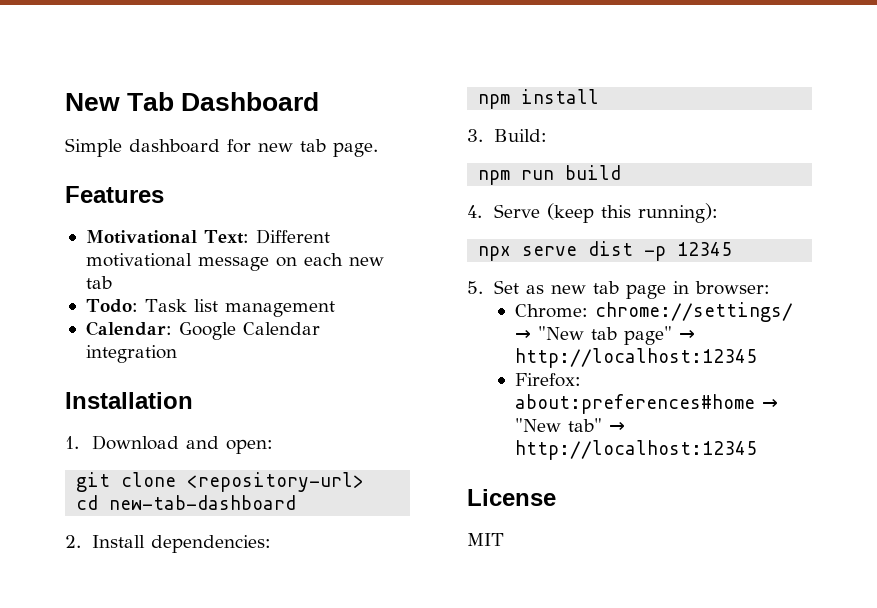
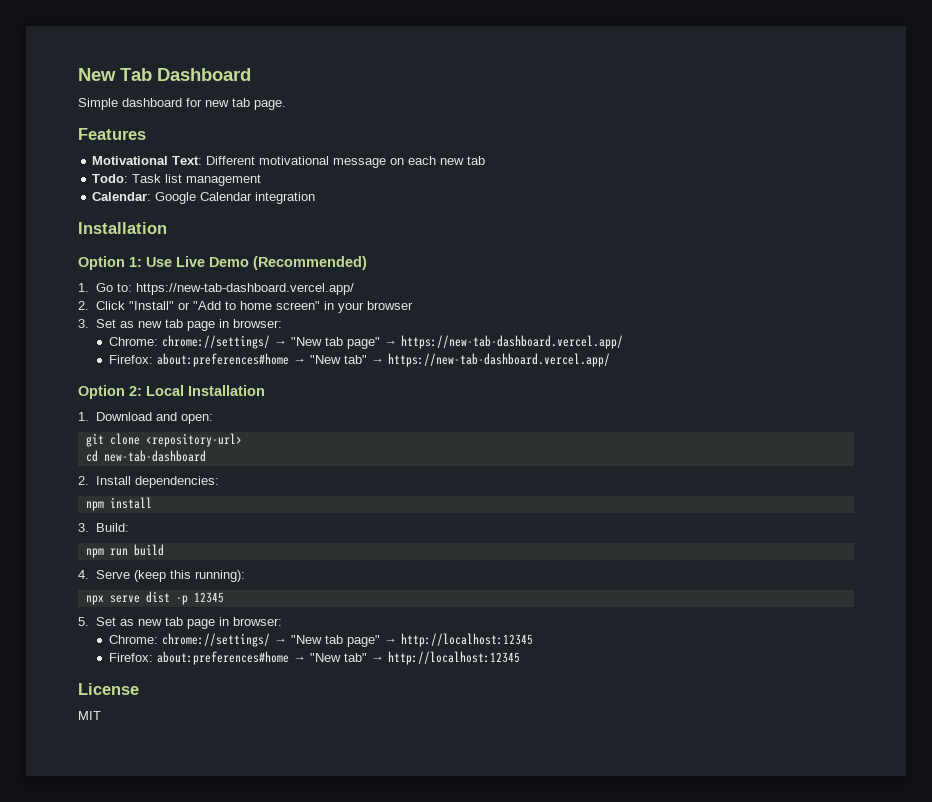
(193, 400) none -> [78,256,367,270] [78,283,354,295] [78,301,413,313] [78,319,282,331] [108,335,623,349] [108,353,610,367] [78,385,265,399] // Option 1: Use Live Demo (Recommended) // 1. Go to: https://new-tab-dashboard.vercel.app/ // 2. Click "Install" or "Add to home screen" in your browser // 3. Set as new tab page in browser: // Chrome: chrome://settings/ → "New tab page" → https://new-tab-dashboard.vercel.app/ // Firefox: about:preferences#home → "New tab" → https://new-tab-dashboard.vercel.app/ // Option 2: Local Installation

